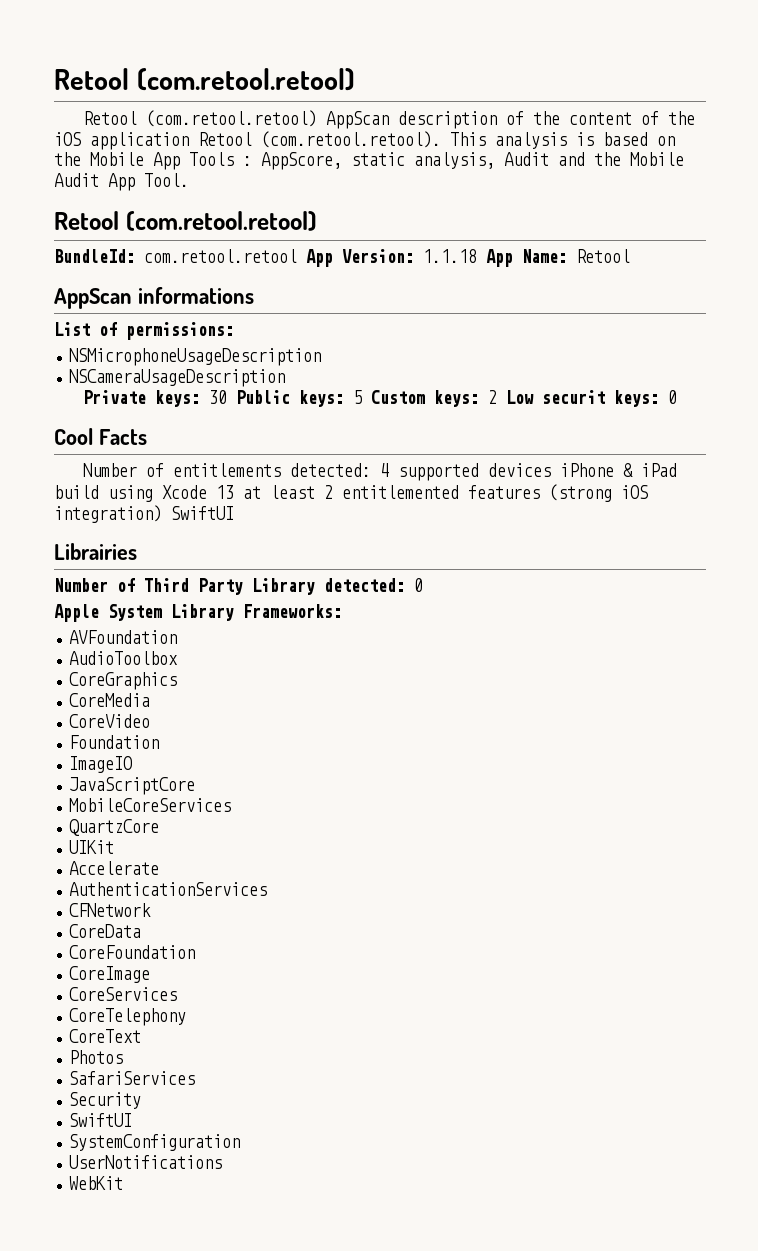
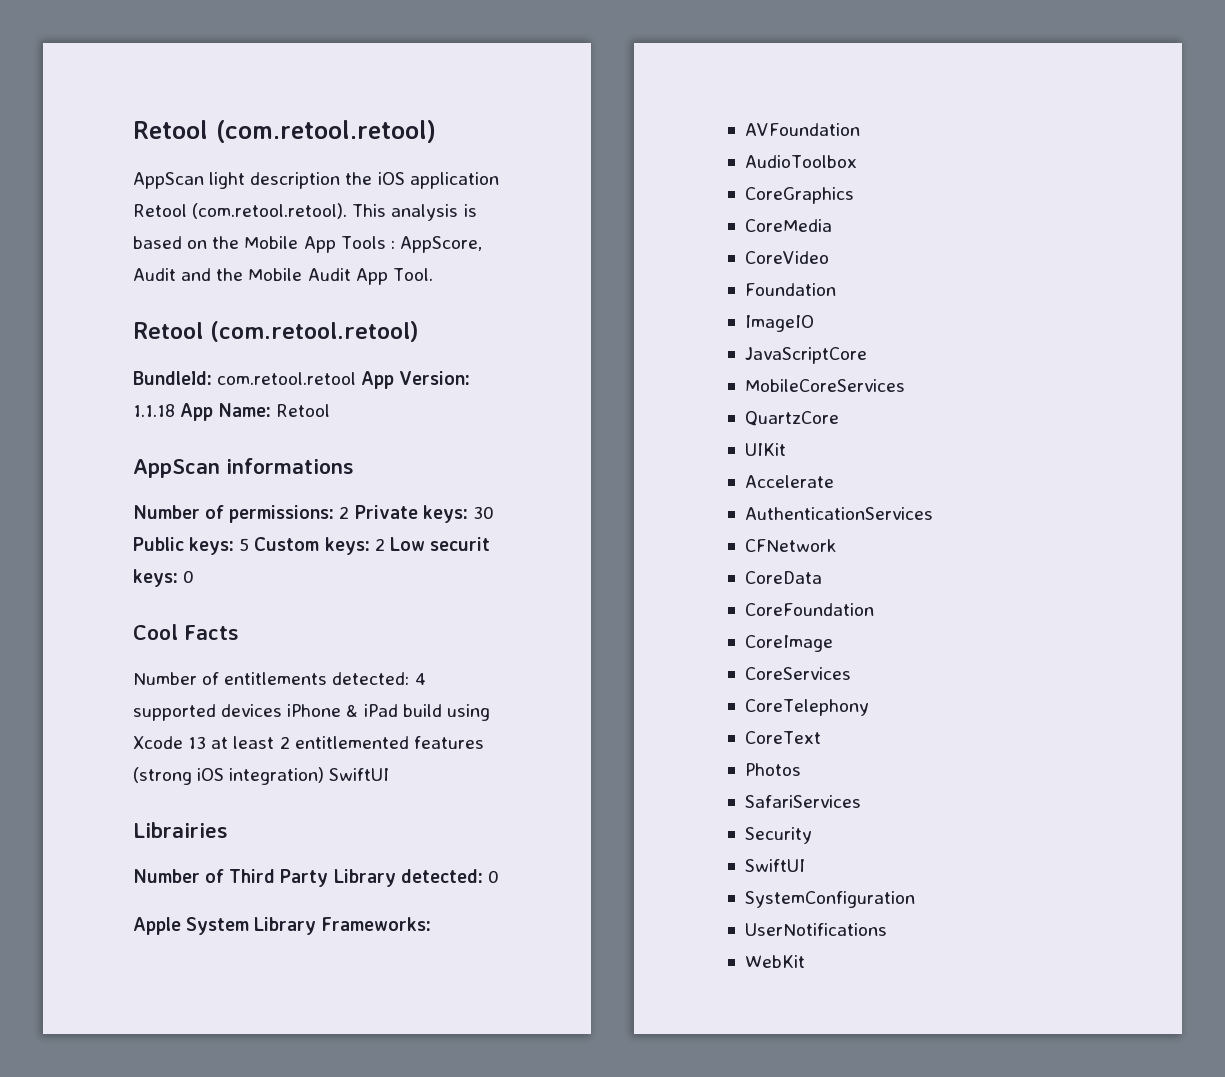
[54,68,355,91] [82,110,659,129] Retool (com.retool.retool) // Retool (com.retool.retool) AppScan description of the content of -> [133,120,436,143] [133,172,341,189] Retool (com.retool.retool) // AppScan light description
[351,152,495,169] static analysis, -> (482, 244) none
[54,322,90,336] List -> [133,505,200,519] Number
[69,348,322,366] [69,369,286,387] // NSMicrophoneUsageDescription // NSCameraUsageDescription // -> [339,506,350,519] 2

